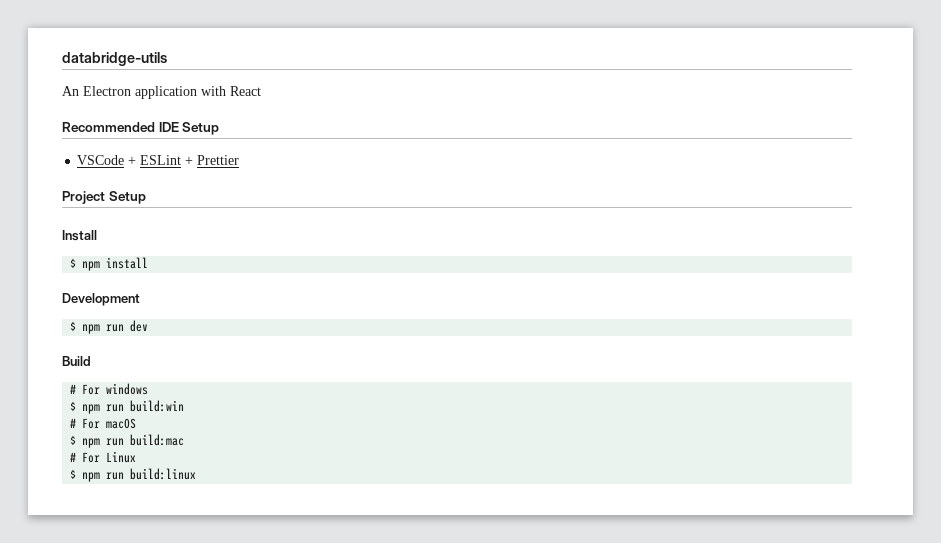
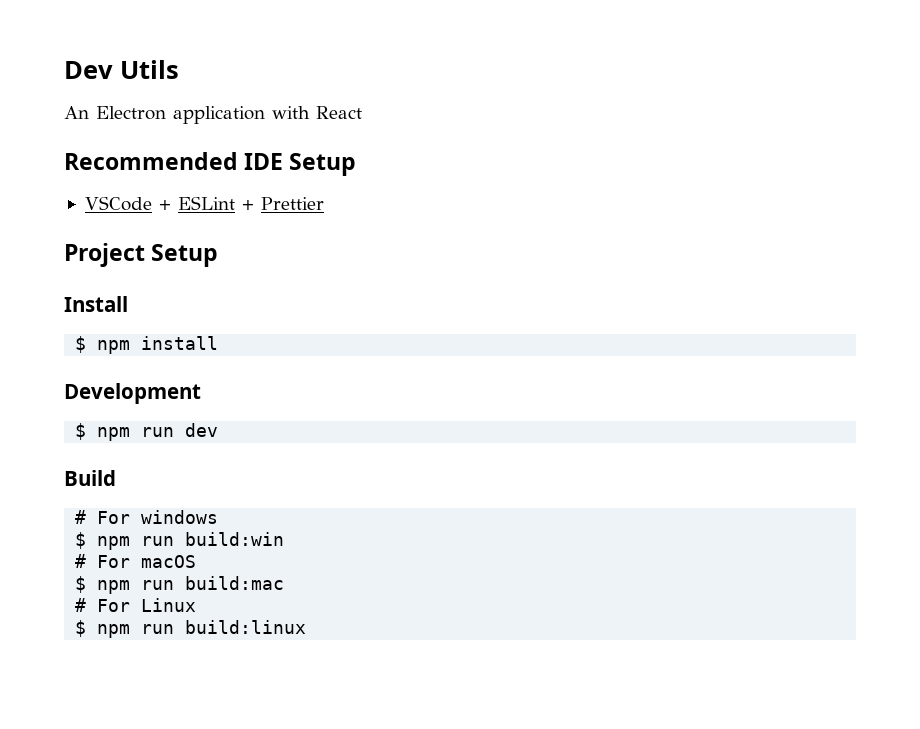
[62,52,167,66] databridge-utils -> [64,60,179,79] Dev Utils

